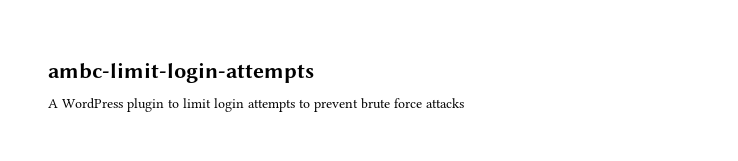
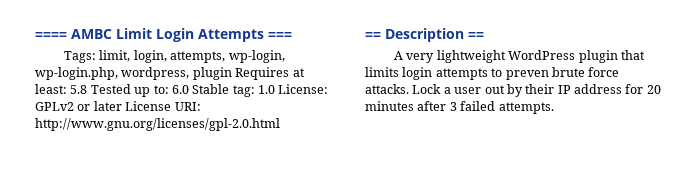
[48,62,314,83] [48,98,211,112] ambc-limit-login-attempts // A WordPress plugin to limit -> [35,28,292,42] [64,50,285,63] [35,67,305,80] [35,84,329,97] [35,101,201,111] [35,118,280,131] [365,28,484,42] [394,50,645,63] [365,67,399,77] ==== AMBC Limit Login Attempts === // Tags: limit, login, attempts, wp-login, wp-login.php, wordpress, plugin Requires at least: 5.8 Tested up to: 6.0 Stable tag: 1.0 License: GPLv2 or later License URI: http://www.gnu.org/licenses/gpl-2.0.html // == Description == // A very lightweight WordPress plugin that limits
[314,99,358,112] prevent -> [505,70,549,80] preven
[426,98,464,108] attacks -> [365,84,661,97] [365,101,554,114] attacks. Lock a user out by their IP address for 20 minutes after 3 failed attempts.

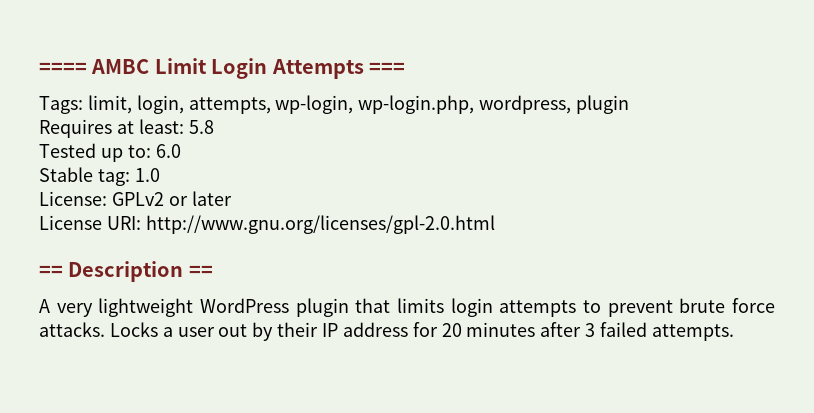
(232, 73) none -> (630, 104) //
(88, 89) none -> (214, 127) //
(189, 89) none -> (181, 151) //
(275, 89) none -> (160, 175) //
(122, 106) none -> (232, 198) //
[505,70,549,80] preven -> [607,300,673,317] prevent
[412,84,442,94] Lock -> [109,322,158,337] Locks

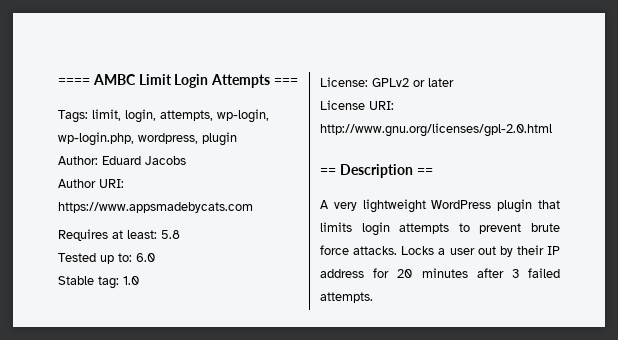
(630, 104) none -> [58,156,186,165] [58,179,124,188] [58,202,253,213] // Author: Eduard Jacobs // Author URI: https://www.appsmadebycats.com

